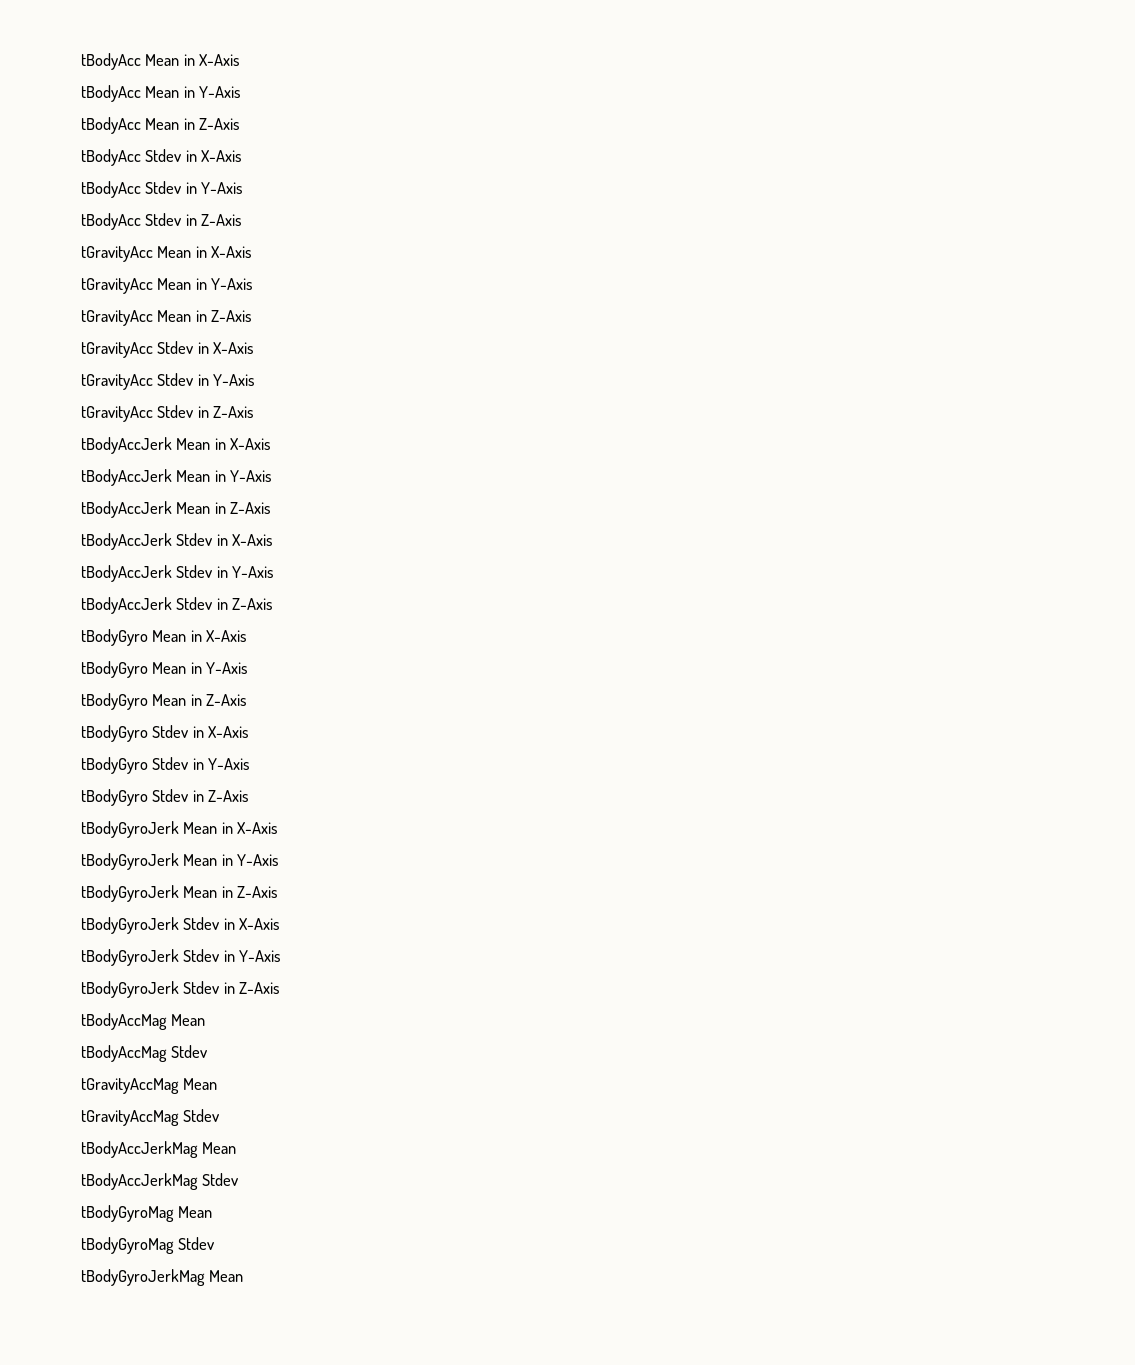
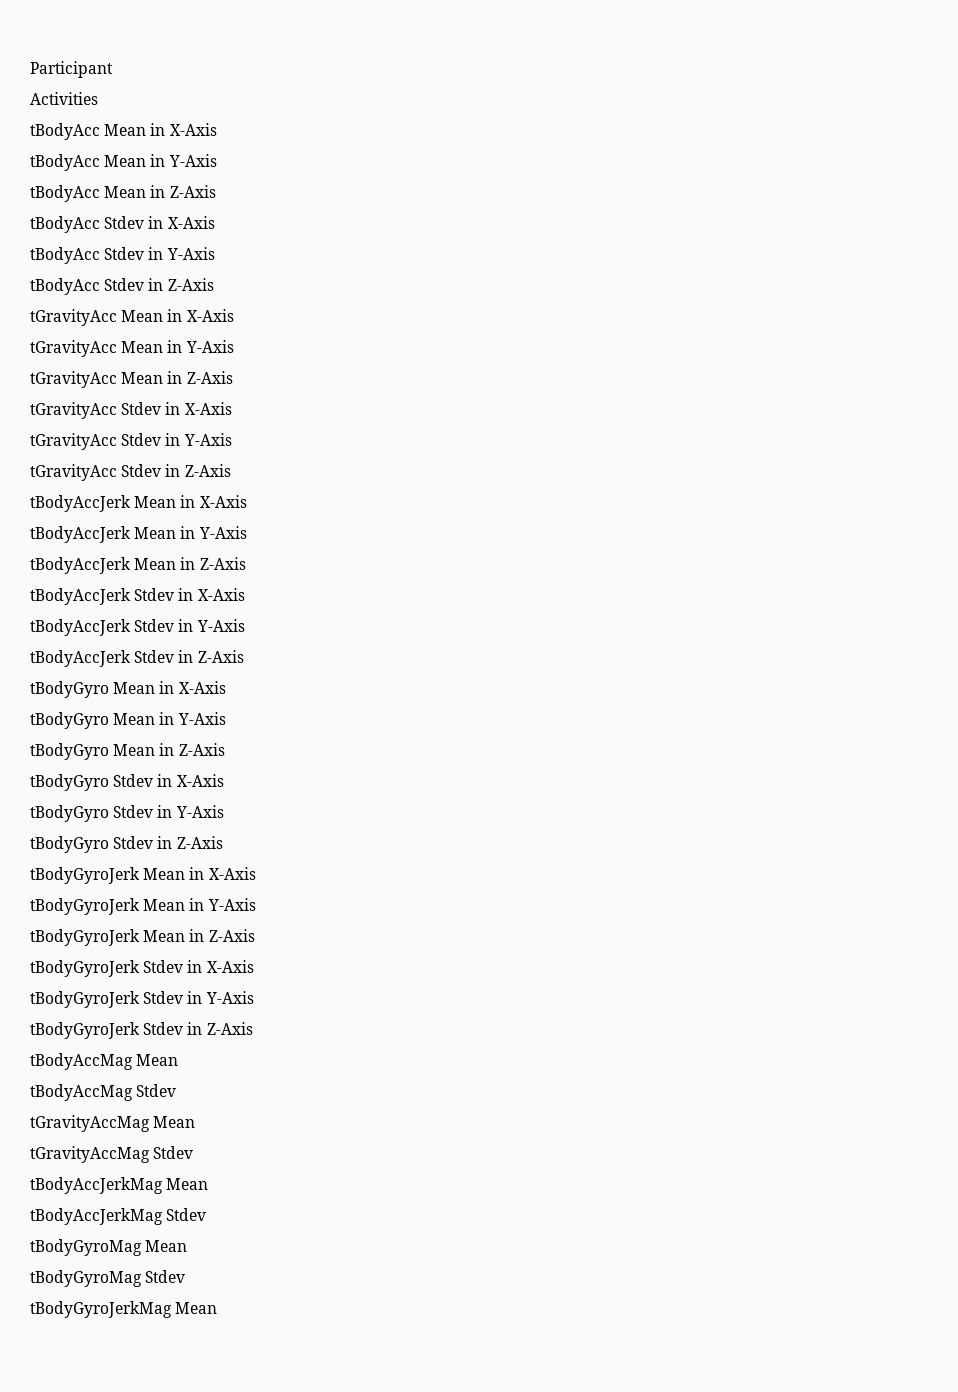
(81, 61) none -> [30,61,113,78] [30,92,98,105] Participant // Activities //

